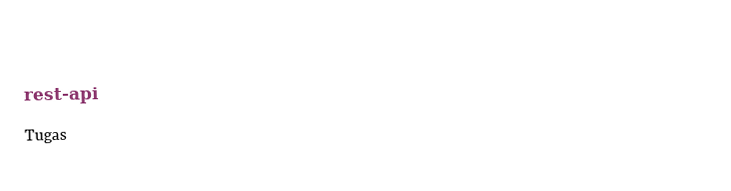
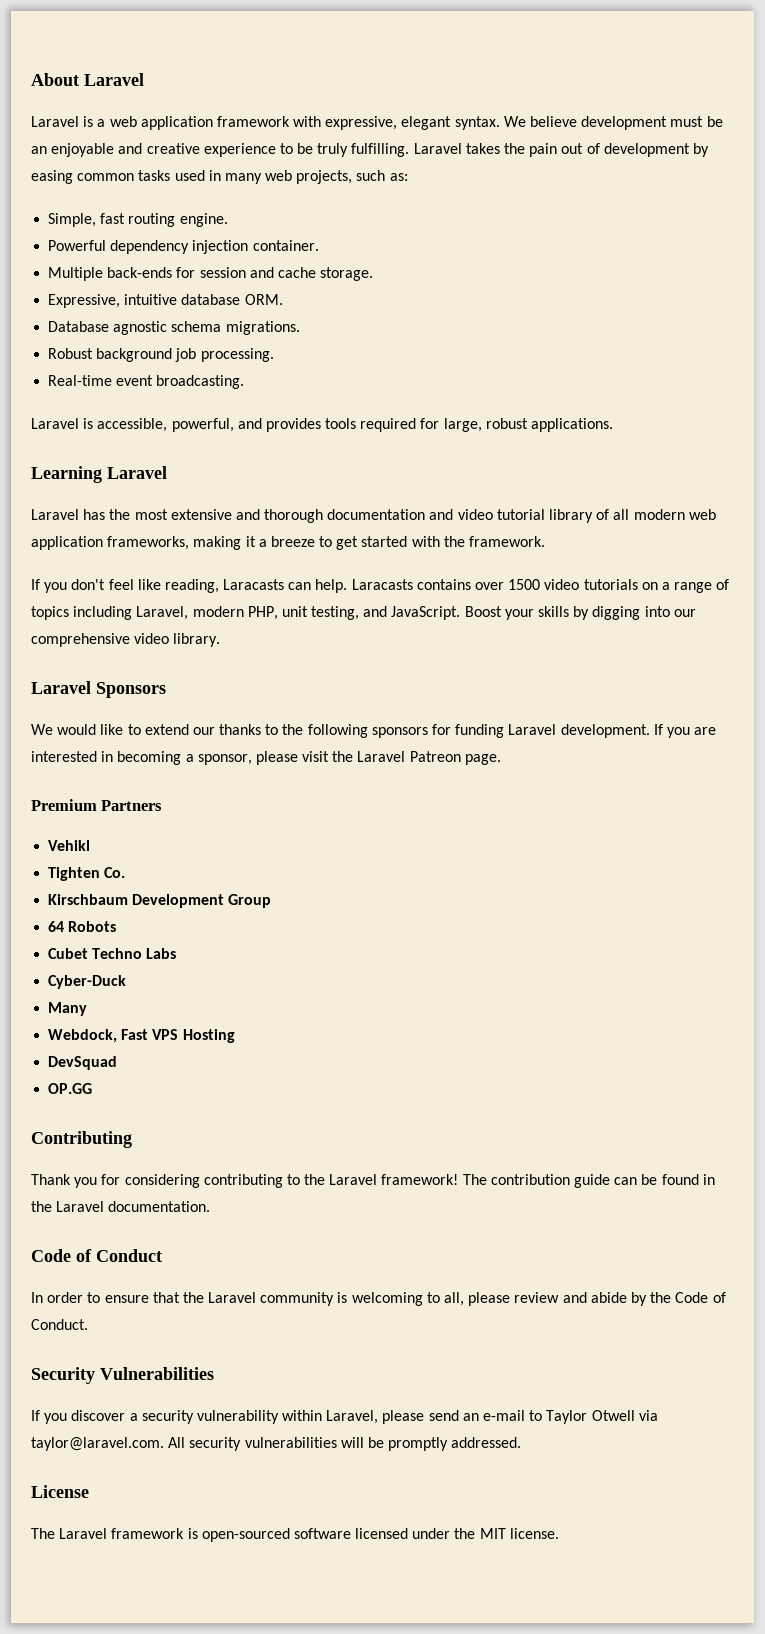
[23,87,100,105] [24,128,67,144] rest-api // Tugas -> [31,73,144,86] [31,116,723,130] [31,143,709,157] [31,170,408,184] [48,213,228,227] [48,240,319,254] [48,267,374,281] [48,294,283,308] [48,321,300,335] [48,348,274,362] [48,375,245,389] [31,418,614,432] [31,466,167,483] [31,509,716,523] [31,536,546,550] [31,579,730,593] [31,606,696,620] [31,633,221,647] [31,681,166,698] [31,724,717,738] [31,751,501,765] [31,799,163,811] [48,840,91,851] [48,867,126,881] [48,894,272,908] [48,921,117,932] [48,948,177,959] [48,975,127,989] [48,1002,88,1016] [48,1029,235,1043] [48,1056,118,1070] [48,1083,93,1094] [31,1131,132,1148] [31,1174,715,1188] [31,1201,211,1212] [31,1249,162,1262] [31,1292,726,1306] [31,1319,88,1330] [31,1367,214,1384] [31,1410,658,1424] [31,1437,522,1451] [31,1485,89,1498] [31,1528,559,1542] About Laravel // Laravel is a web application framework with expressive, elegant syntax. We believe development must be an enjoyable and creative experience to be truly fulfilling. Laravel takes the pain out of development by easing common tasks used in many web projects, such as: // Simple, fast routing engine. // Powerful dependency injection container. // Multiple back-ends for session and cache storage. // Expressive, intuitive database ORM. // Database agnostic schema migrations. // Robust background job processing. // Real-time event broadcasting. // Laravel is accessible, powerful, and provides tools required for large, robust applications. // Learning Laravel // Laravel has the most extensive and thorough documentation and video tutorial library of all modern web application frameworks, making it a breeze to get started with the framework. // If you don't feel like reading, Laracasts can help. Laracasts contains over 1500 video tutorials on a range of topics including Laravel, modern PHP, unit testing, and JavaScript. Boost your skills by digging into our comprehensive video library. // Laravel Sponsors // We would like to extend our thanks to the following sponsors for funding Laravel development. If you are interested in becoming a sponsor, please visit the Laravel Patreon page. // Premium Partners // Vehikl // Tighten Co. // Kirschbaum Development Group // 64 Robots // Cubet Techno Labs // Cyber-Duck // Many // Webdock, Fast VPS Hosting // DevSquad // OP.GG // Contributing // Thank you for considering contributing to the Laravel framework! The contribution guide can be found in the Laravel documentation. // Code of Conduct // In order to ensure that the Laravel community is welcoming to all, please review and abide by the Code of Conduct. // Security Vulnerabilities // If you discover a security vulnerability within Laravel, please send an e-mail to Taylor Otwell via taylor@laravel.com. All security vulnerabilities will be promptly addressed. // License // The Laravel framework is open-sourced software licensed under the MIT license.

